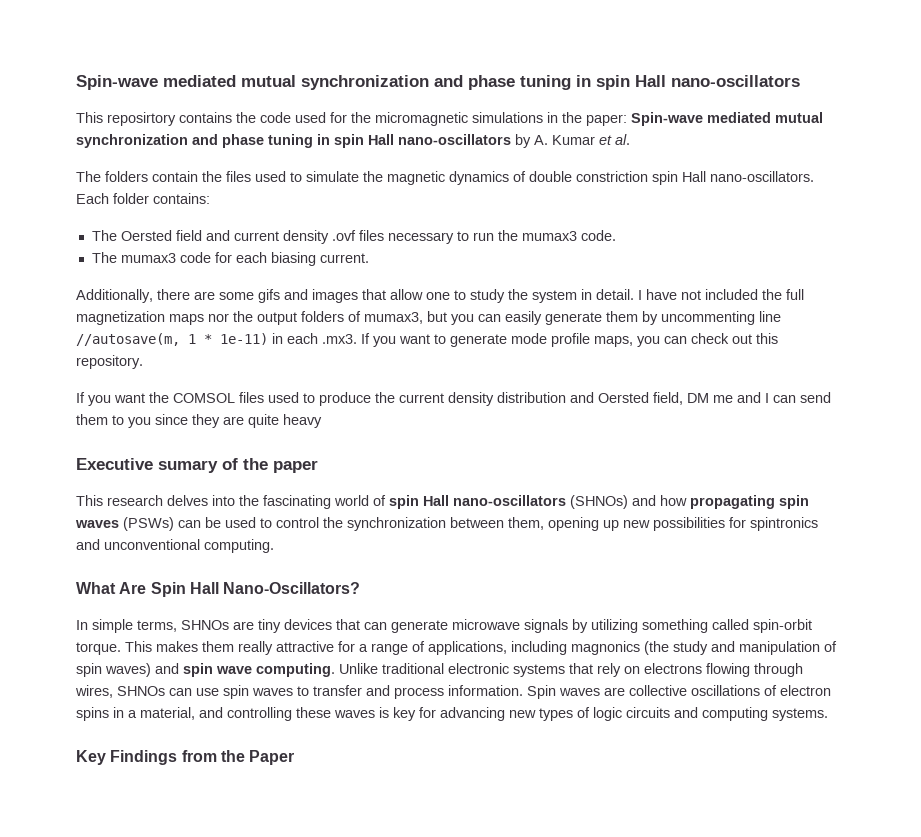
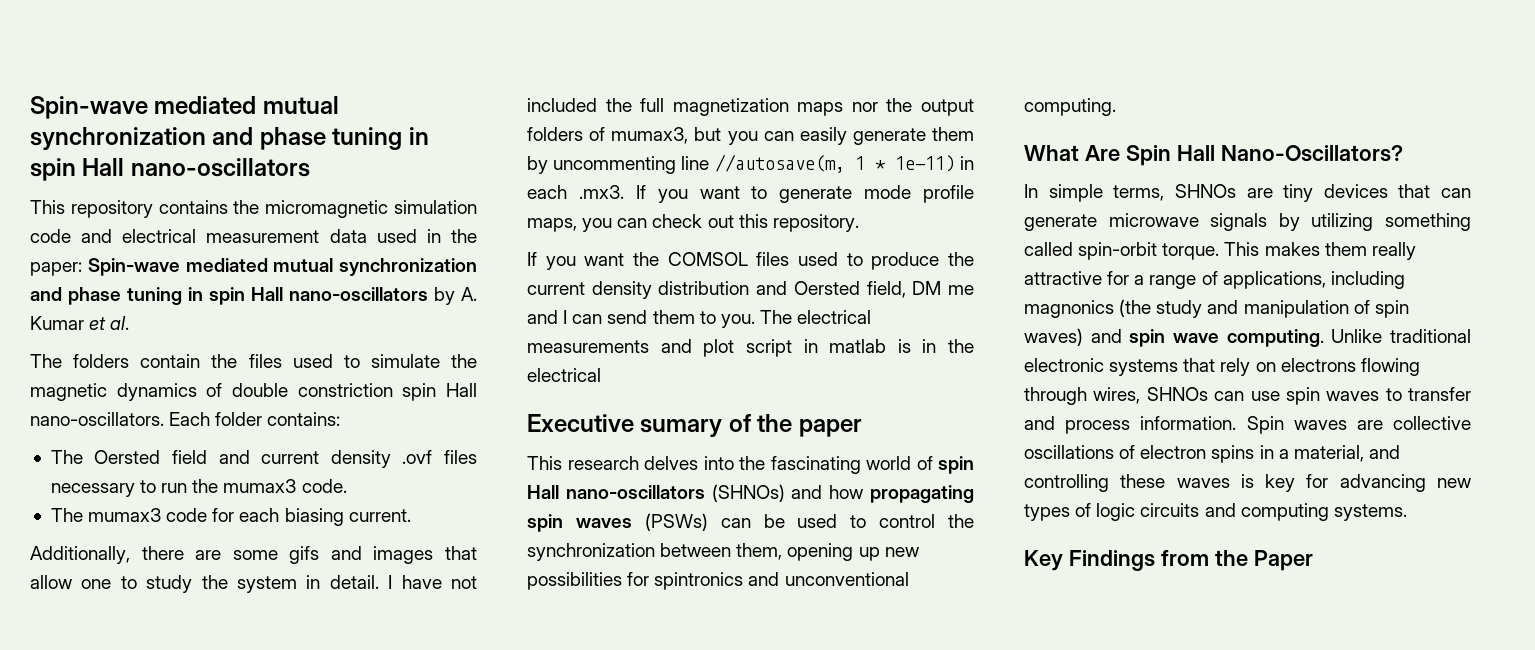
[107,112,176,126] reposirtory -> [70,200,153,218] repository
[260,112,543,126] code used for the micromagnetic simulations -> [265,200,478,218] [30,229,417,243] micromagnetic simulation code and electrical measurement data used
[128,414,322,428] you since they are quite heavy -> [720,310,872,328] [527,339,974,357] [527,368,601,382] you. The electrical measurements and plot script in matlab is in the electrical

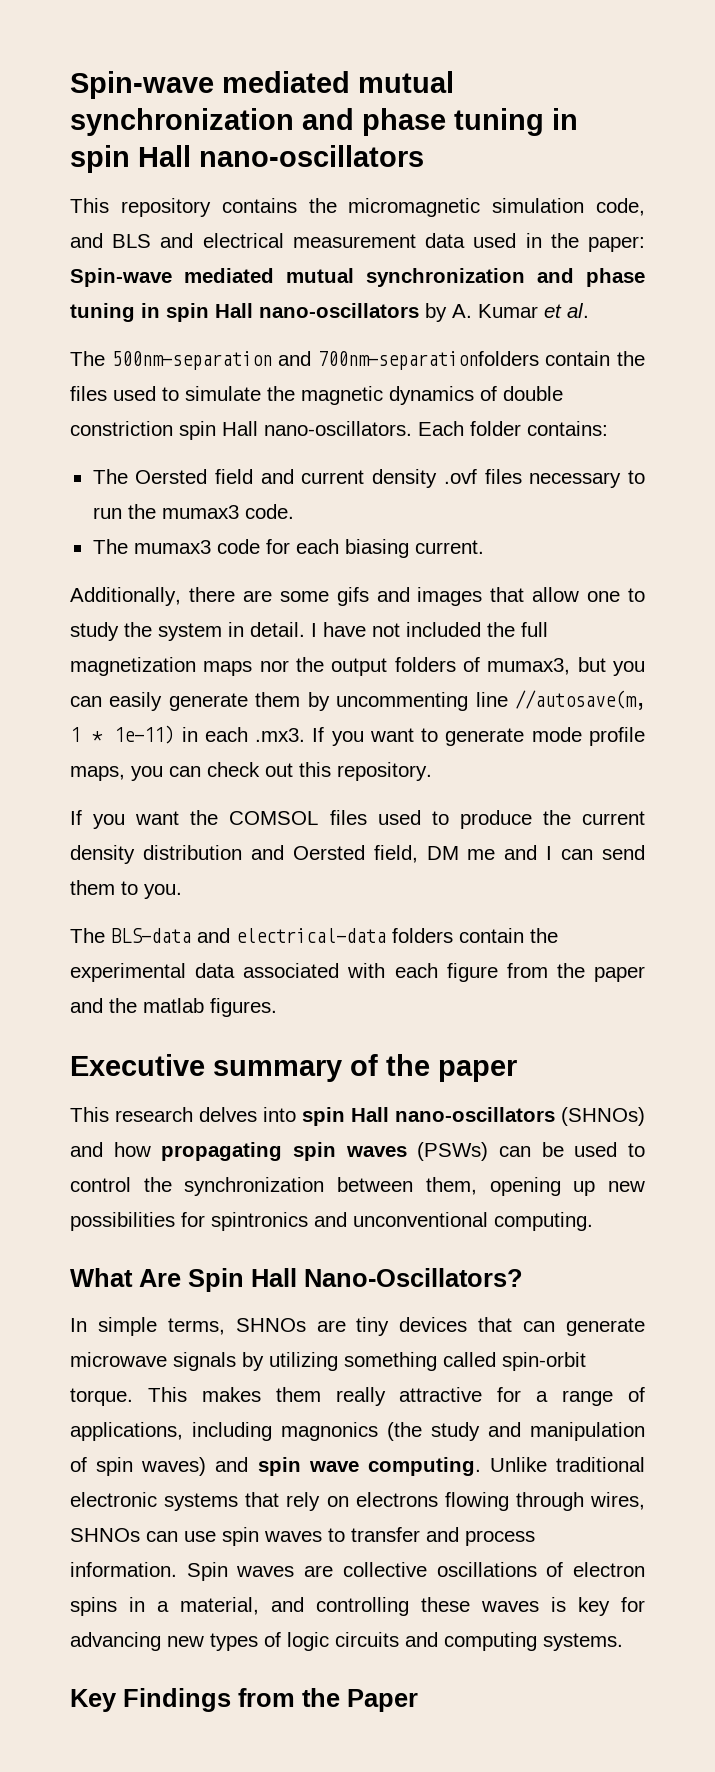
[30,229,71,243] code -> [596,198,645,216] [70,233,152,248] code, and BLS
[73,354,130,368] folders -> [111,351,539,370] 500nm-separation and 700nm-separationfolders
[759,310,872,324] [527,339,974,357] [527,368,601,382] The electrical measurements and plot script in matlab is in the electrical -> [70,928,558,943] [70,963,645,982] [70,998,277,1017] // The BLS-data and electrical-data folders contain the experimental data associated with each figure from the paper and the matlab figures.
[640,419,723,437] sumary -> [213,1060,342,1082] summary
[739,456,933,474] the fascinating world of -> (296, 1114) none

